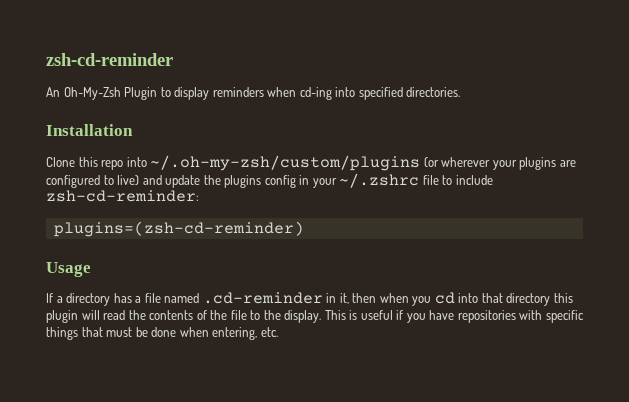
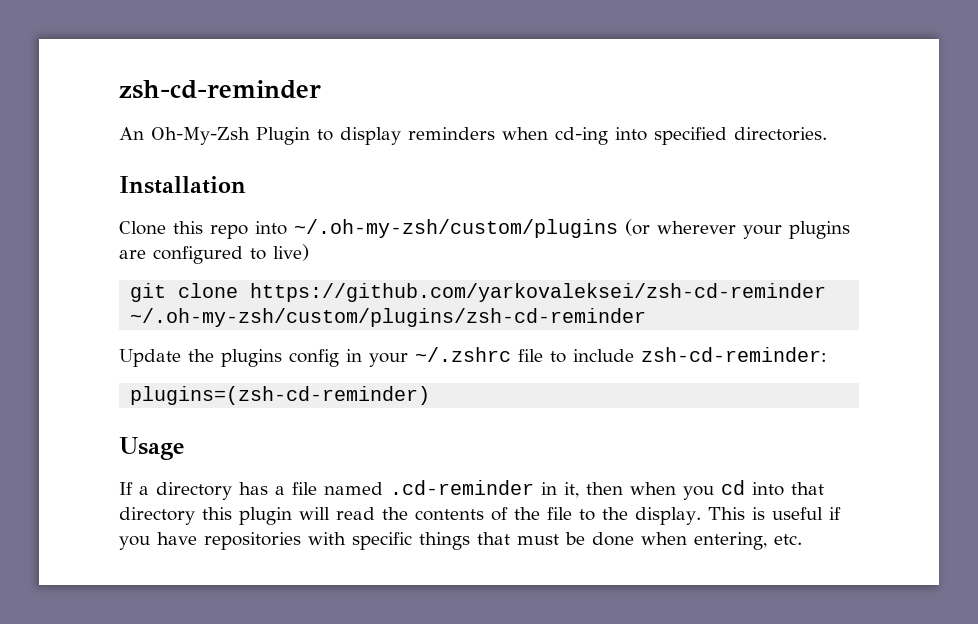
[142,175,201,188] and update -> [130,283,827,302] [130,308,647,327] [119,349,181,367] // git clone https://github.com/yarkovaleksei/zsh-cd-reminder ~/.oh-my-zsh/custom/plugins/zsh-cd-reminder // Update

